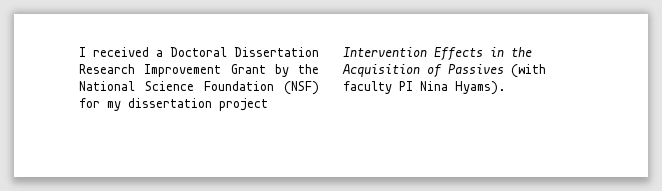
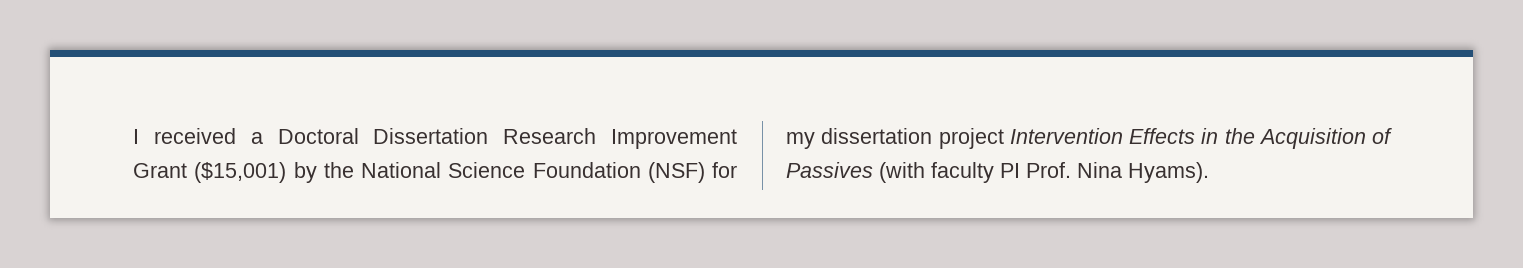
(266, 69) none -> [194,162,287,183] ($15,001)
(413, 86) none -> [1026,162,1071,178] Prof.

